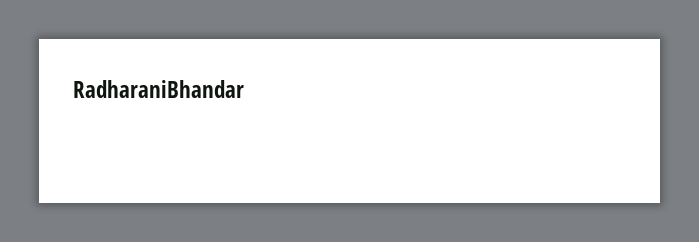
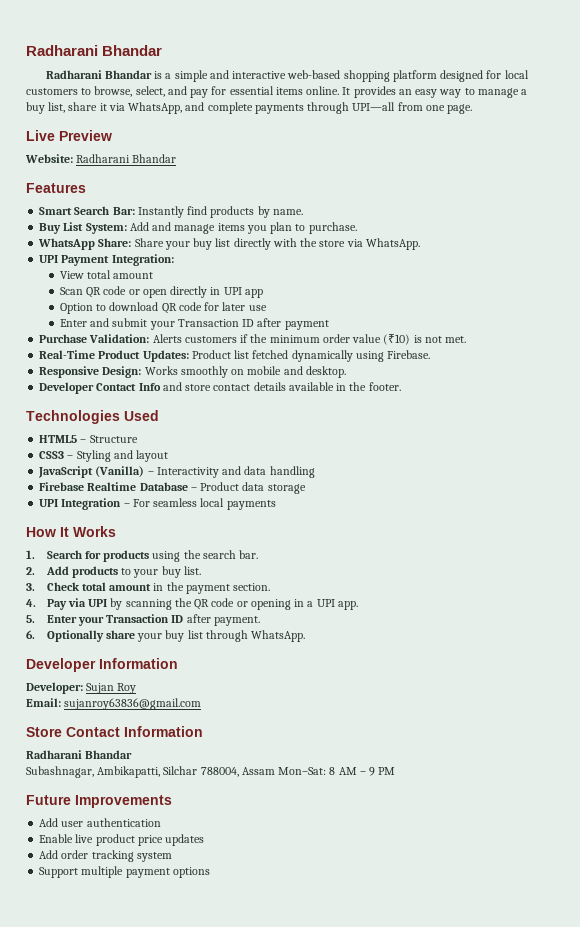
[73,80,244,98] RadharaniBhandar -> [26,45,163,56] [45,70,529,82] [26,86,528,98] [26,102,473,114] [26,130,112,141] [25,154,177,163] [26,183,86,193] [39,206,303,218] [39,222,357,234] [38,238,420,250] [39,254,174,266] [59,270,154,279] [59,286,263,298] [59,302,267,314] [59,318,329,330] [39,334,467,345] [39,350,431,362] [39,366,346,378] [39,382,401,394] [26,410,159,424] [39,435,138,443] [39,450,169,462] [38,466,315,478] [39,482,306,494] [39,498,276,510] [26,526,116,537] [26,550,259,562] [26,566,201,578] [26,582,271,594] [26,598,358,610] [26,614,260,626] [26,630,306,642] [26,658,178,672] [26,682,137,694] [26,698,202,710] [26,726,203,737] [26,750,133,759] [26,766,396,778] [26,795,172,808] [39,818,161,827] [39,834,205,846] [39,850,172,862] [39,866,210,878] Radharani Bhandar // Radharani Bhandar is a simple and interactive web-based shopping platform designed for local customers to browse, select, and pay for essential items online. It provides an easy way to manage a buy list, share it via WhatsApp, and complete payments through UPI—all from one page. // Live Preview // Website: Radharani Bhandar // Features // Smart Search Bar: Instantly find products by name. // Buy List System: Add and manage items you plan to purchase. // WhatsApp Share: Share your buy list directly with the store via WhatsApp. // UPI Payment Integration: // View total amount // Scan QR code or open directly in UPI app // Option to download QR code for later use // Enter and submit your Transaction ID after payment // Purchase Validation: Alerts customers if the minimum order value (₹10) is not met. // Real-Time Product Updates: Product list fetched dynamically using Firebase. // Responsive Design: Works smoothly on mobile and desktop. // Developer Contact Info and store contact details available in the footer. // Technologies Used // HTML5 – Structure // CSS3 – Styling and layout // JavaScript (Vanilla) – Interactivity and data handling // Firebase Realtime Database – Product data storage // UPI Integration – For seamless local payments // How It Works // 1. Search for products using the search bar. // 2. Add products to your buy list. // 3. Check total amount in the payment section. // 4. Pay via UPI by scanning the QR code or opening in a UPI app. // 5. Enter your Transaction ID after payment. // 6. Optionally share your buy list through WhatsApp. // Developer Information // Developer: Sujan Roy // Email: sujanroy63836@gmail.com // Store Contact Information // Radharani Bhandar // Subashnagar, Ambikapatti, Silchar 788004, Assam Mon–Sat: 8 AM – 9 PM // Future Improvements // Add user authentication // Enable live product price updates // Add order tracking system // Support multiple payment options

